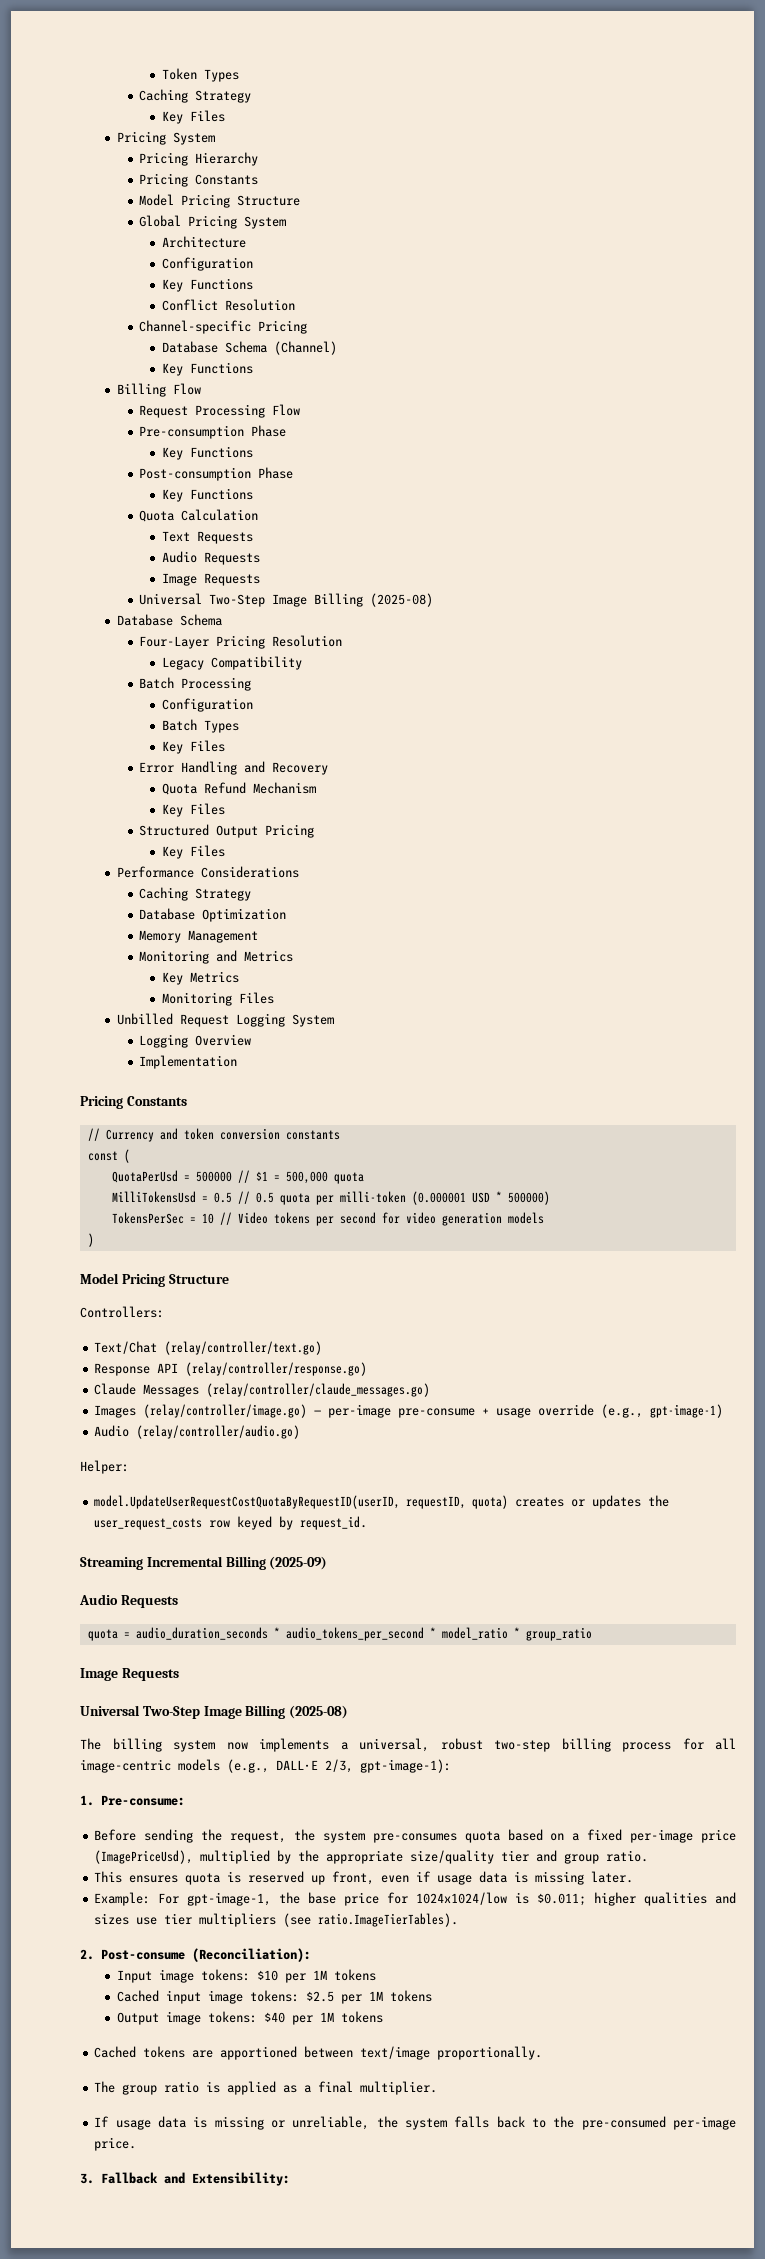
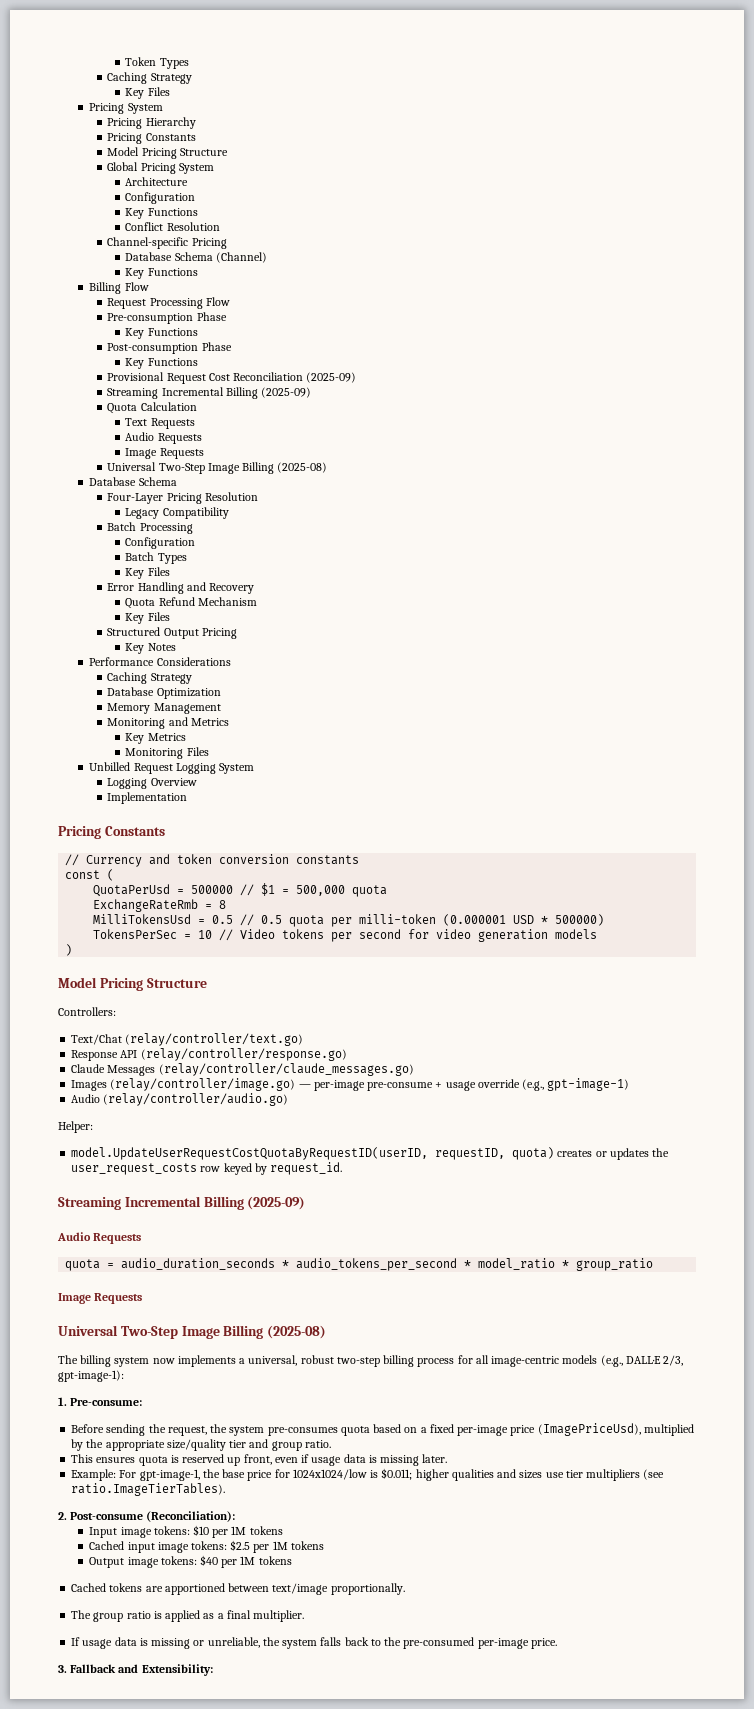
(253, 494) none -> [107,372,357,384] [107,387,312,399] // Provisional Request Cost Reconciliation (2025-09) // Streaming Incremental Billing (2025-09)
[189,845,225,857] Files -> [147,643,176,651] Notes
(364, 1178) none -> [93,899,227,912] // ExchangeRateRmb = 8

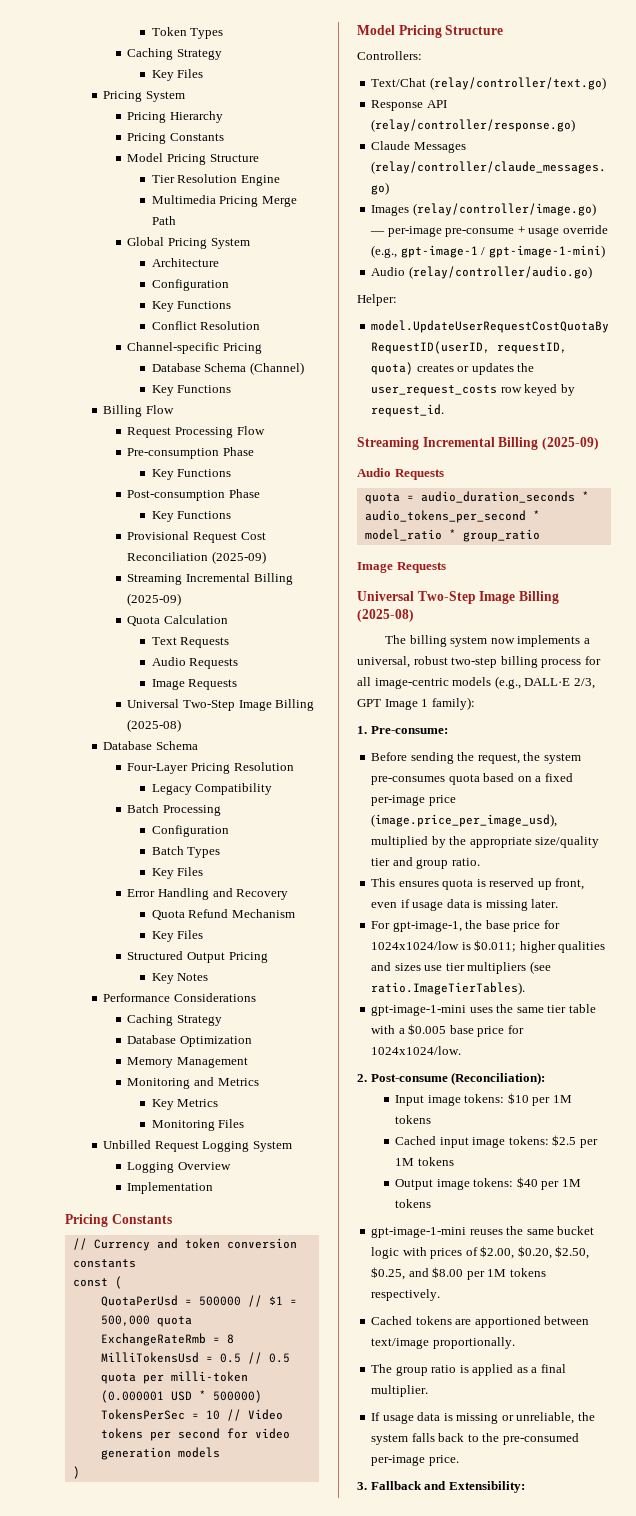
(228, 152) none -> [151,174,280,186] [151,195,297,207] [151,216,176,225] // Tier Resolution Engine // Multimedia Pricing Merge Path
[547,1078,630,1091] gpt-image-1) -> [400,245,605,258] gpt-image-1 / gpt-image-1-mini)
[58,1370,124,1382] gpt-image-1): -> [357,697,475,710] GPT Image 1 family):
[537,1423,641,1436] (ImagePriceUsd), -> [371,814,558,827] (image.price_per_image_usd),
[71,1469,117,1481] Example: -> (559, 903) none
(226, 1489) none -> [371,1004,596,1016] [371,1024,524,1037] [371,1046,462,1055] // gpt-image-1-mini uses the same tier table with a $0.005 base price for 1024x1024/low.
(292, 1560) none -> [371,1226,595,1238] [371,1246,590,1259] [371,1267,546,1280] [371,1289,441,1301] // gpt-image-1-mini reuses the same bucket logic with prices of $2.00, $0.20, $2.50, $0.25, and $8.00 per 1M tokens respectively.

